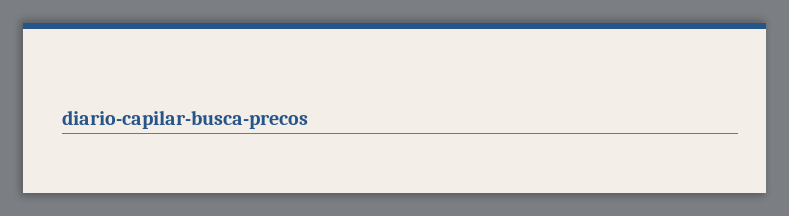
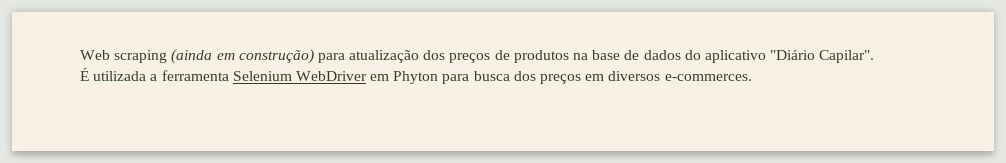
[62,110,308,129] diario-capilar-busca-precos -> [80,49,875,64] [80,68,752,84] Web scraping (ainda em construção) para atualização dos preços de produtos na base de dados do aplicativo "Diário Capilar". // É utilizada a ferramenta Selenium WebDriver em Phyton para busca dos preços em diversos e-commerces.

